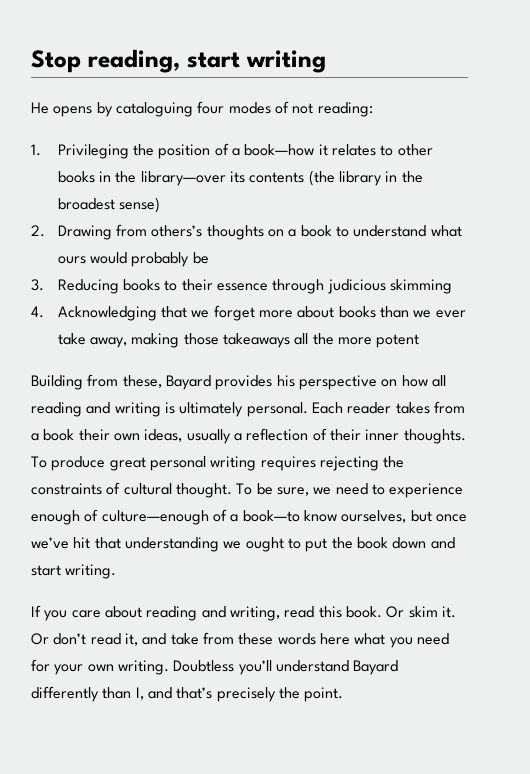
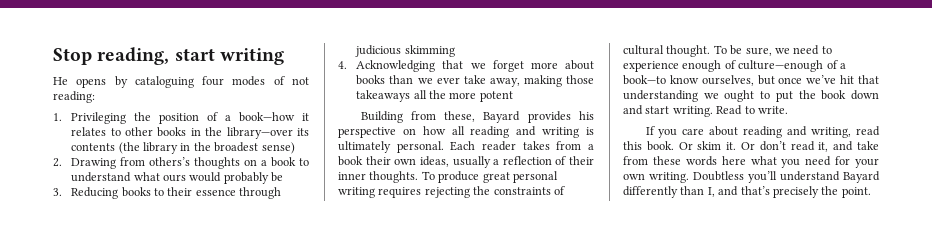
(117, 571) none -> [716,105,788,115] Read to write.

